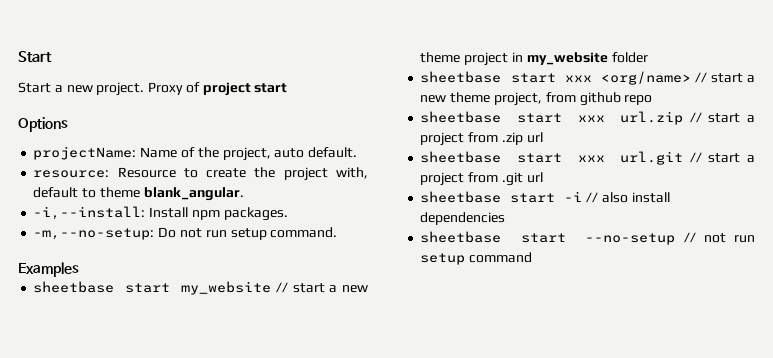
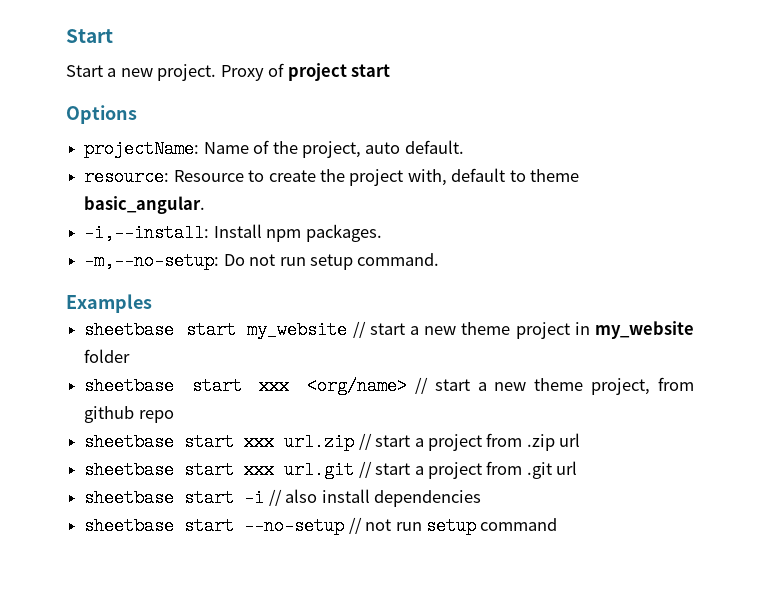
[143,187,244,201] blank_angular. -> [84,196,206,214] basic_angular.

